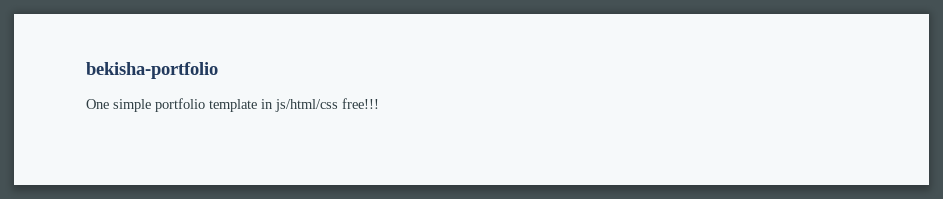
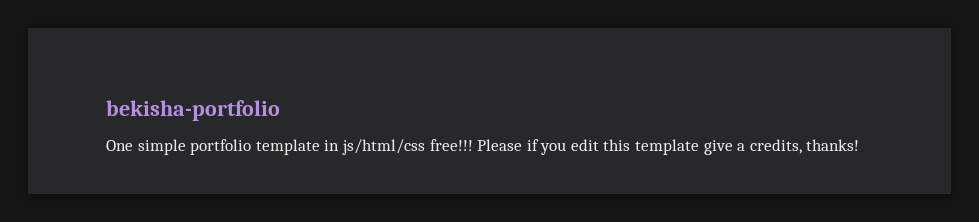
(379, 103) none -> [477,139,860,155] Please if you edit this template give a credits, thanks!

